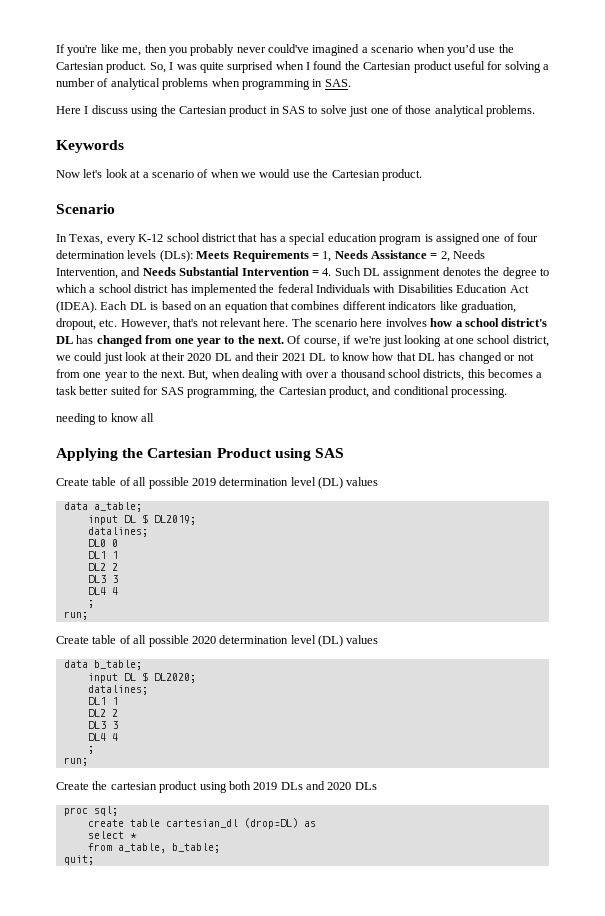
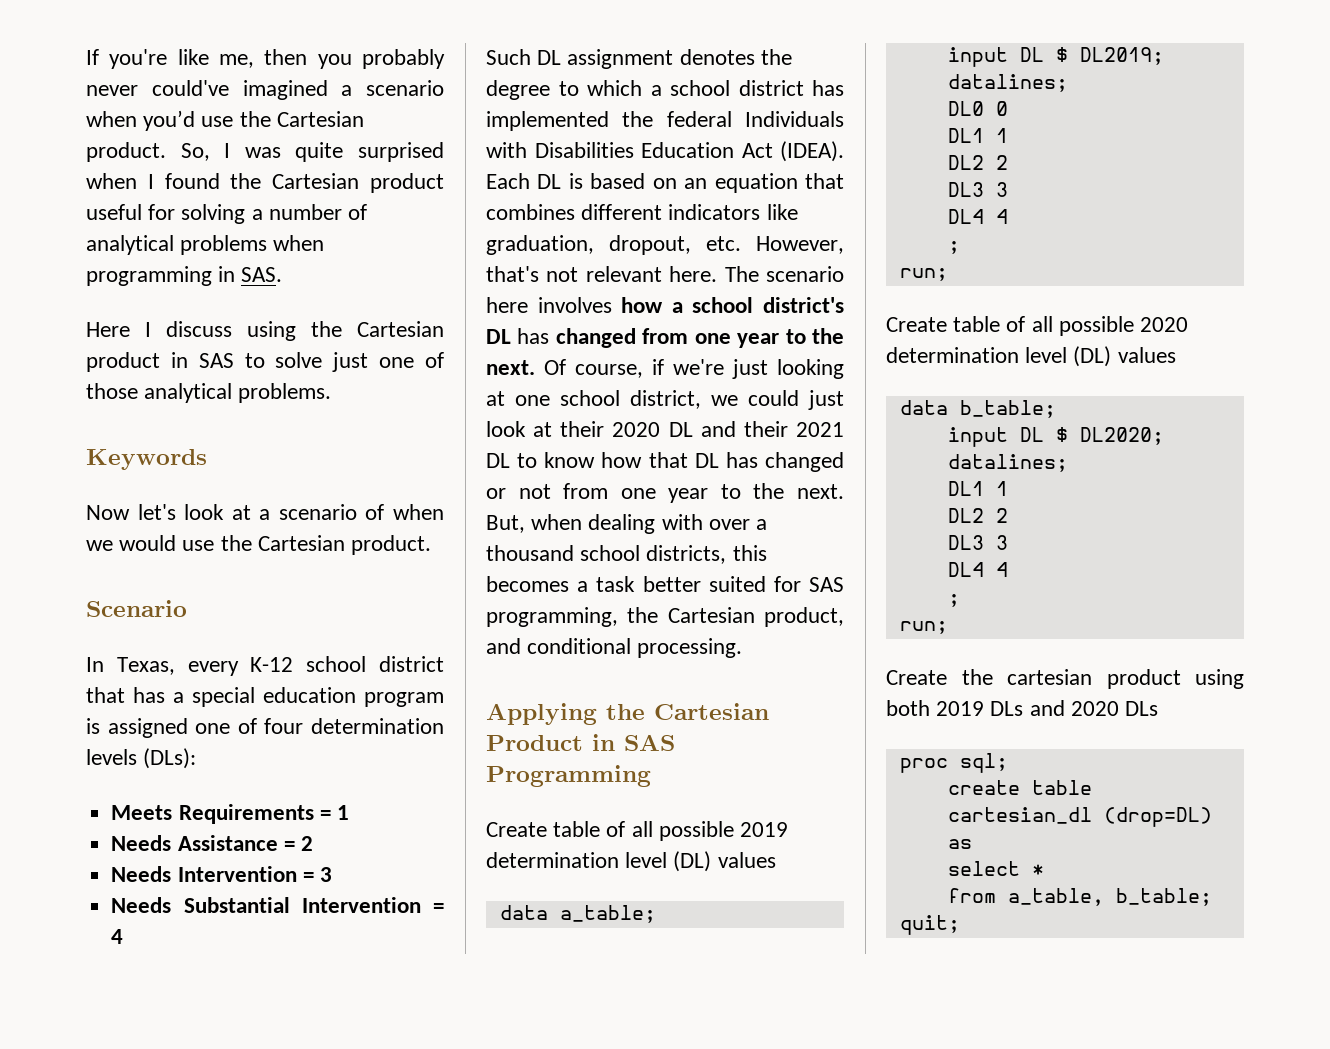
(193, 256) none -> (197, 758) //
[322,251,332,262] 1, -> [336,805,349,820] 1 //
[440,250,486,262] [56,267,141,279] 2, Needs Intervention, and -> [300,836,313,851] [111,866,332,882] 2 // Needs Intervention = 3 //
[322,268,332,276] 4. -> [111,929,124,944] 4 //
[56,413,155,425] // needing to know all -> (743, 648) none
[274,448,344,461] using SAS -> [592,734,675,751] [486,765,651,787] in SAS Programming

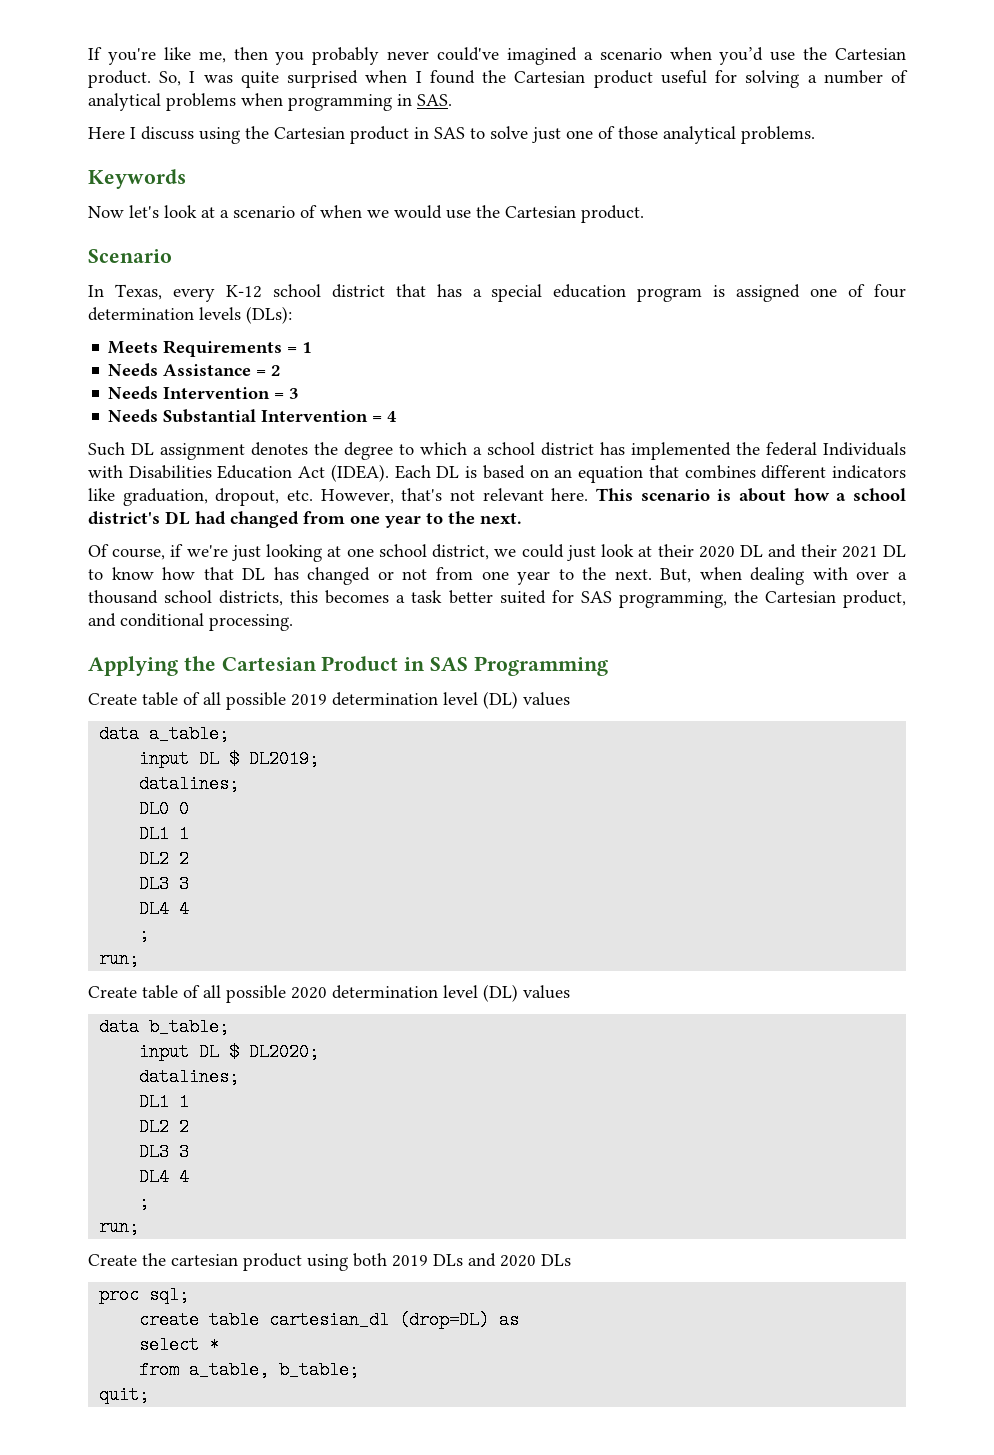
[724,266,844,282] [486,297,612,313] The scenario here involves -> [596,488,786,502] This scenario is about
[517,328,550,344] has -> [195,511,226,525] had
(535, 367) none -> (522, 518) //

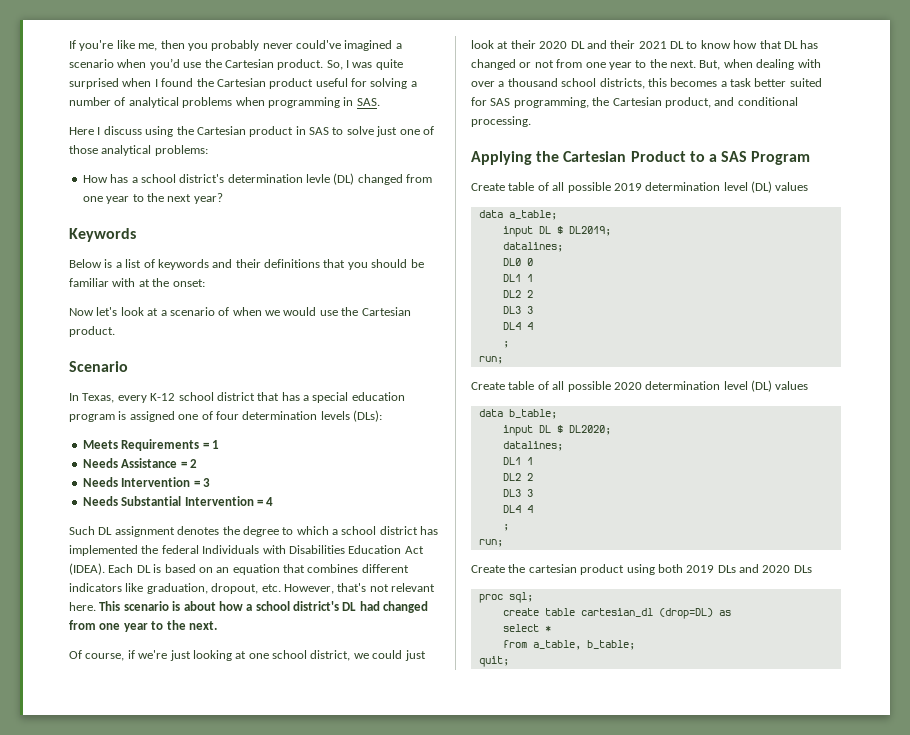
[741,126,815,144] [88,169,186,189] problems. // Keywords -> [154,145,208,156] [82,173,433,185] [82,193,223,204] [69,228,136,242] [69,259,424,270] [69,278,205,287] problems: // How has a school district's determination levle (DL) changed from one year to the next year? // Keywords // Below is a list of keywords and their definitions that you should be familiar with at the onset:
[404,656,608,676] in SAS Programming -> [689,151,811,165] to a SAS Program

